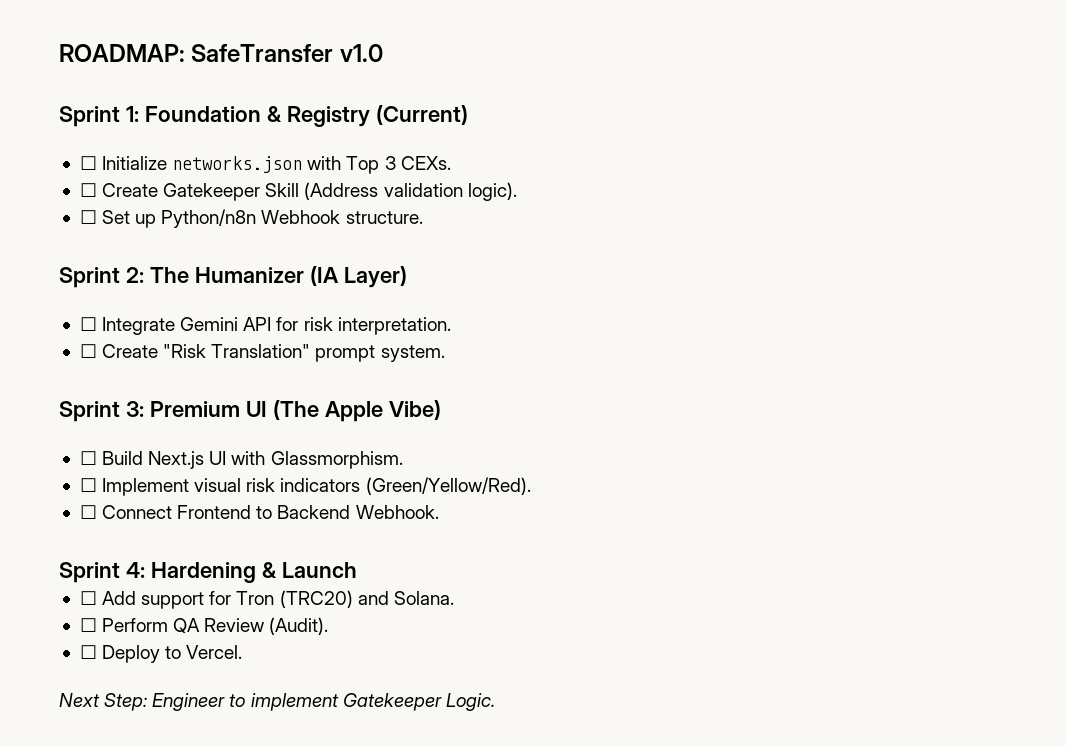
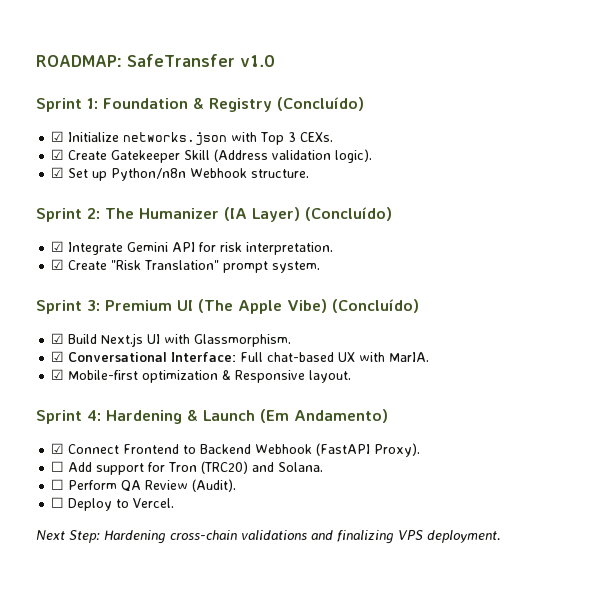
[375,105,468,125] [79,156,97,170] (Current) // ☐ -> [277,97,364,111] [51,131,65,142] (Concluído) // ☑
[79,183,97,197] ☐ -> [51,149,65,160] ☑
[79,210,97,224] ☐ -> [51,167,65,178] ☑
[79,317,97,331] // ☐ -> [305,207,392,221] [51,241,65,252] (Concluído) // ☑
[79,344,97,358] ☐ -> [51,259,65,270] ☑
[79,451,97,465] // ☐ -> [332,299,419,313] [51,333,65,344] (Concluído) // ☑
[79,477,531,496] [79,505,439,519] ☐ Implement visual risk indicators (Green/Yellow/Red). // ☐ Connect Frontend to Backend Webhook. -> [51,351,430,362] [51,369,352,383] ☑ Conversational Interface: Full chat-based UX with MarIA. // ☑ Mobile-first optimization & Responsive layout.
(357, 570) none -> [260,409,388,423] [51,443,421,457] (Em Andamento) // ☑ Connect Frontend to Backend Webhook (FastAPI Proxy).
[152,693,495,711] Engineer to implement Gatekeeper Logic. -> [104,530,501,544] Hardening cross-chain validations and finalizing VPS deployment.

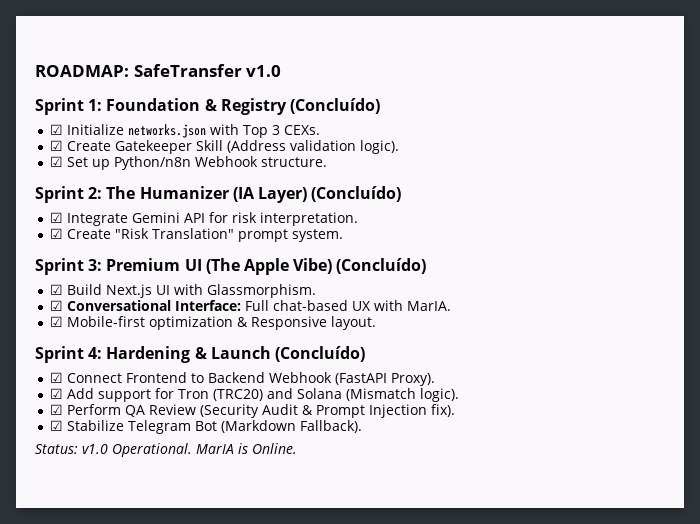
[260,409,388,423] (Em Andamento) -> [274,346,365,362] (Concluído)
[51,461,65,472] ☐ -> [49,388,63,399] ☑
[278,462,324,472] [51,479,237,492] [51,497,175,511] [36,530,501,544] Solana. // ☐ Perform QA Review (Audit). // ☐ Deploy to Vercel. // Next Step: Hardening cross-chain validations and finalizing VPS deployment. -> [296,388,459,402] [49,404,455,418] [49,420,362,434] [35,443,297,457] Solana (Mismatch logic). // ☑ Perform QA Review (Security Audit & Prompt Injection fix). // ☑ Stabilize Telegram Bot (Markdown Fallback). // Status: v1.0 Operational. MarIA is Online.

